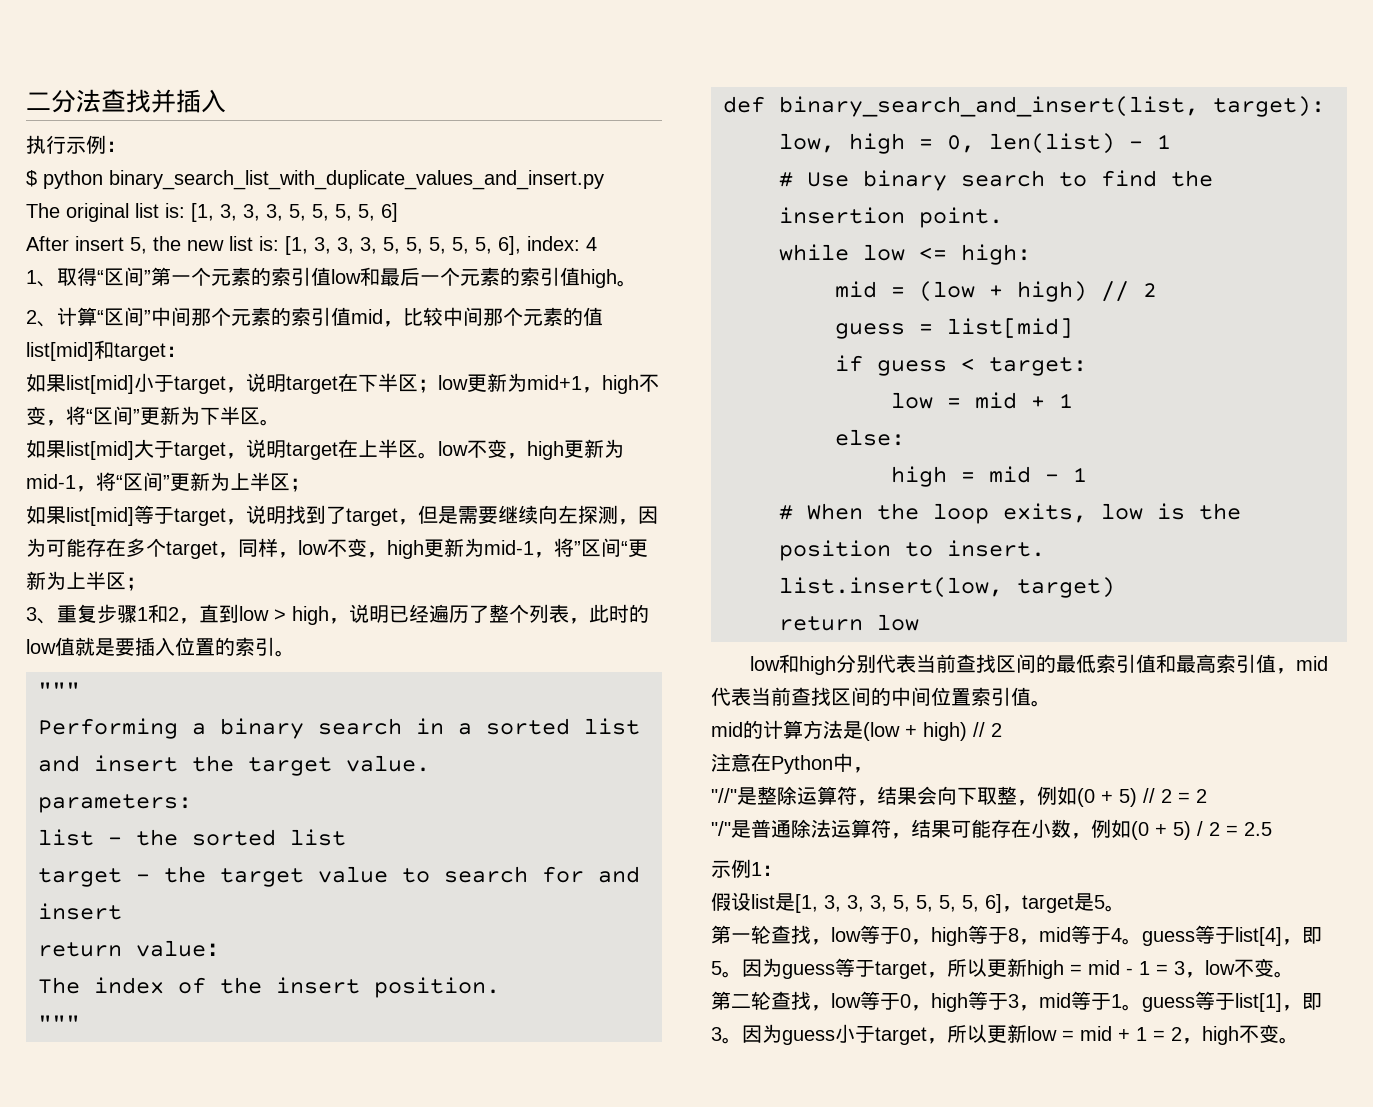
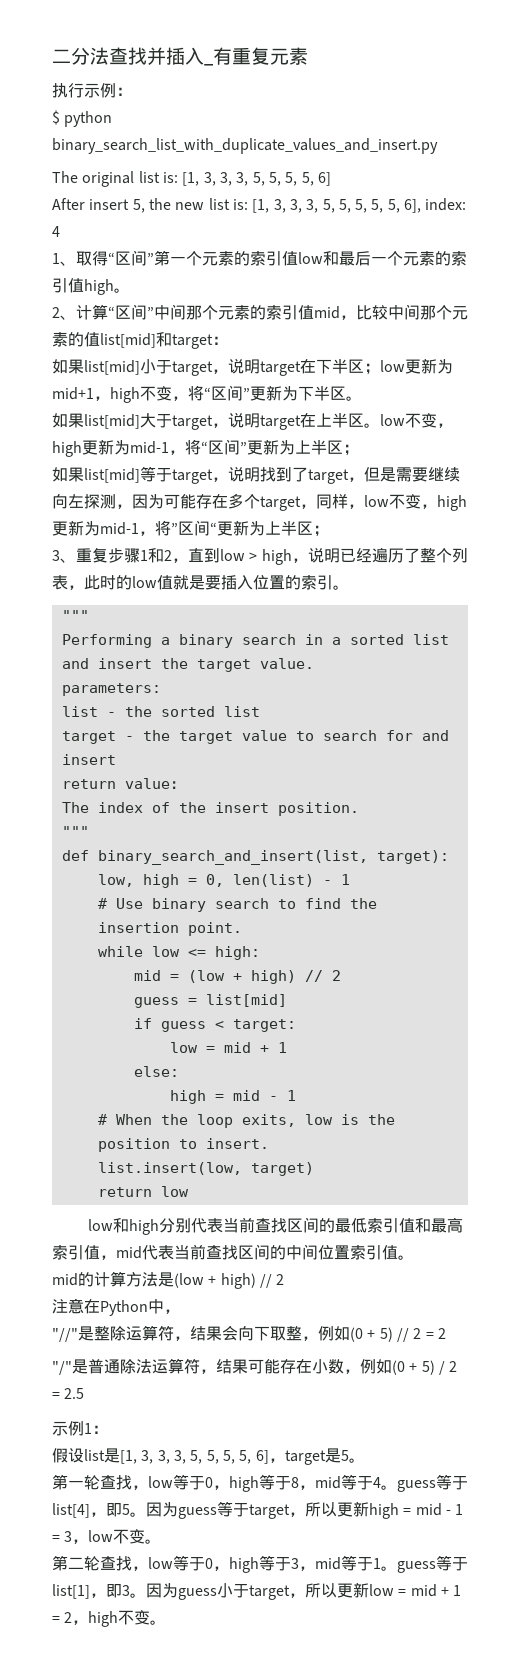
(226, 101) none -> [204,47,308,66] _有重复元素

